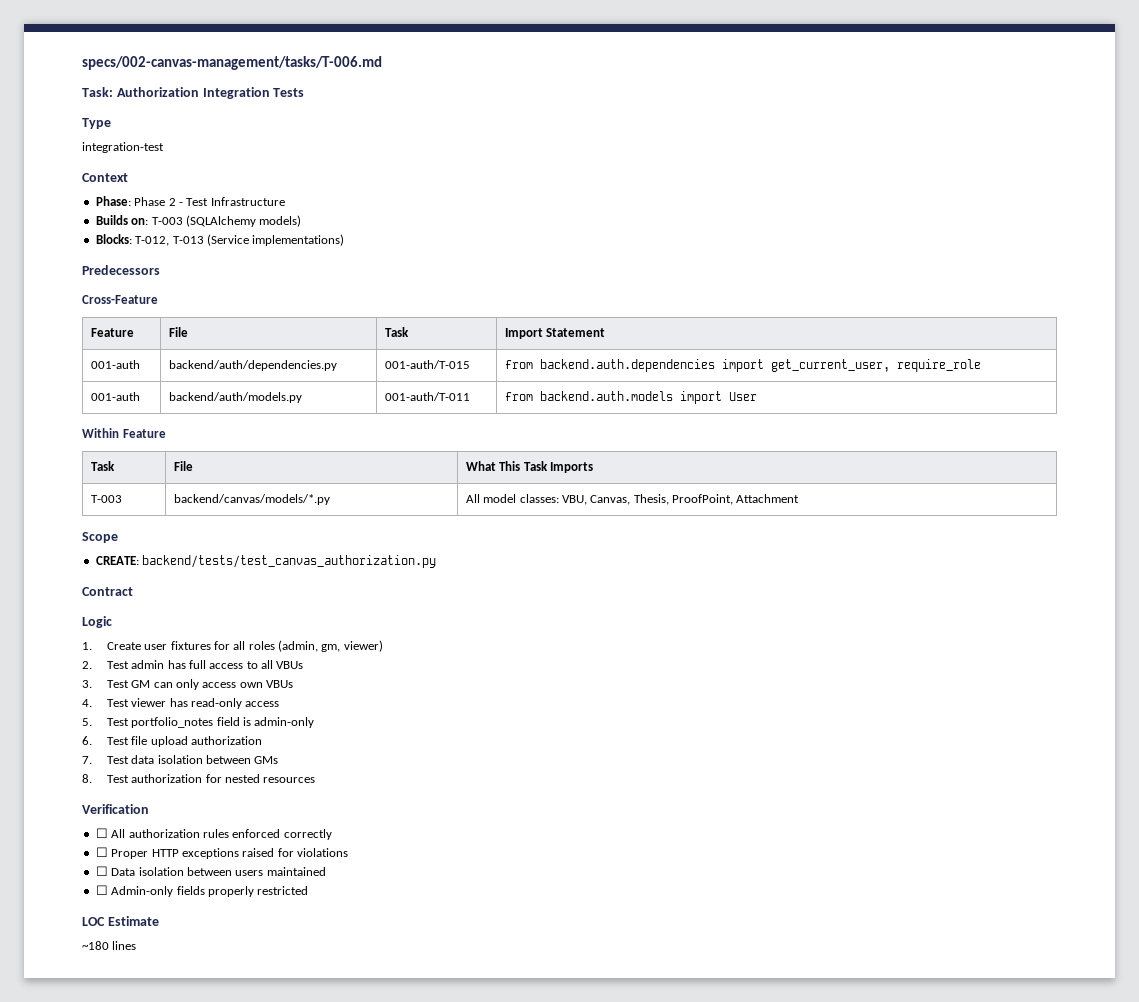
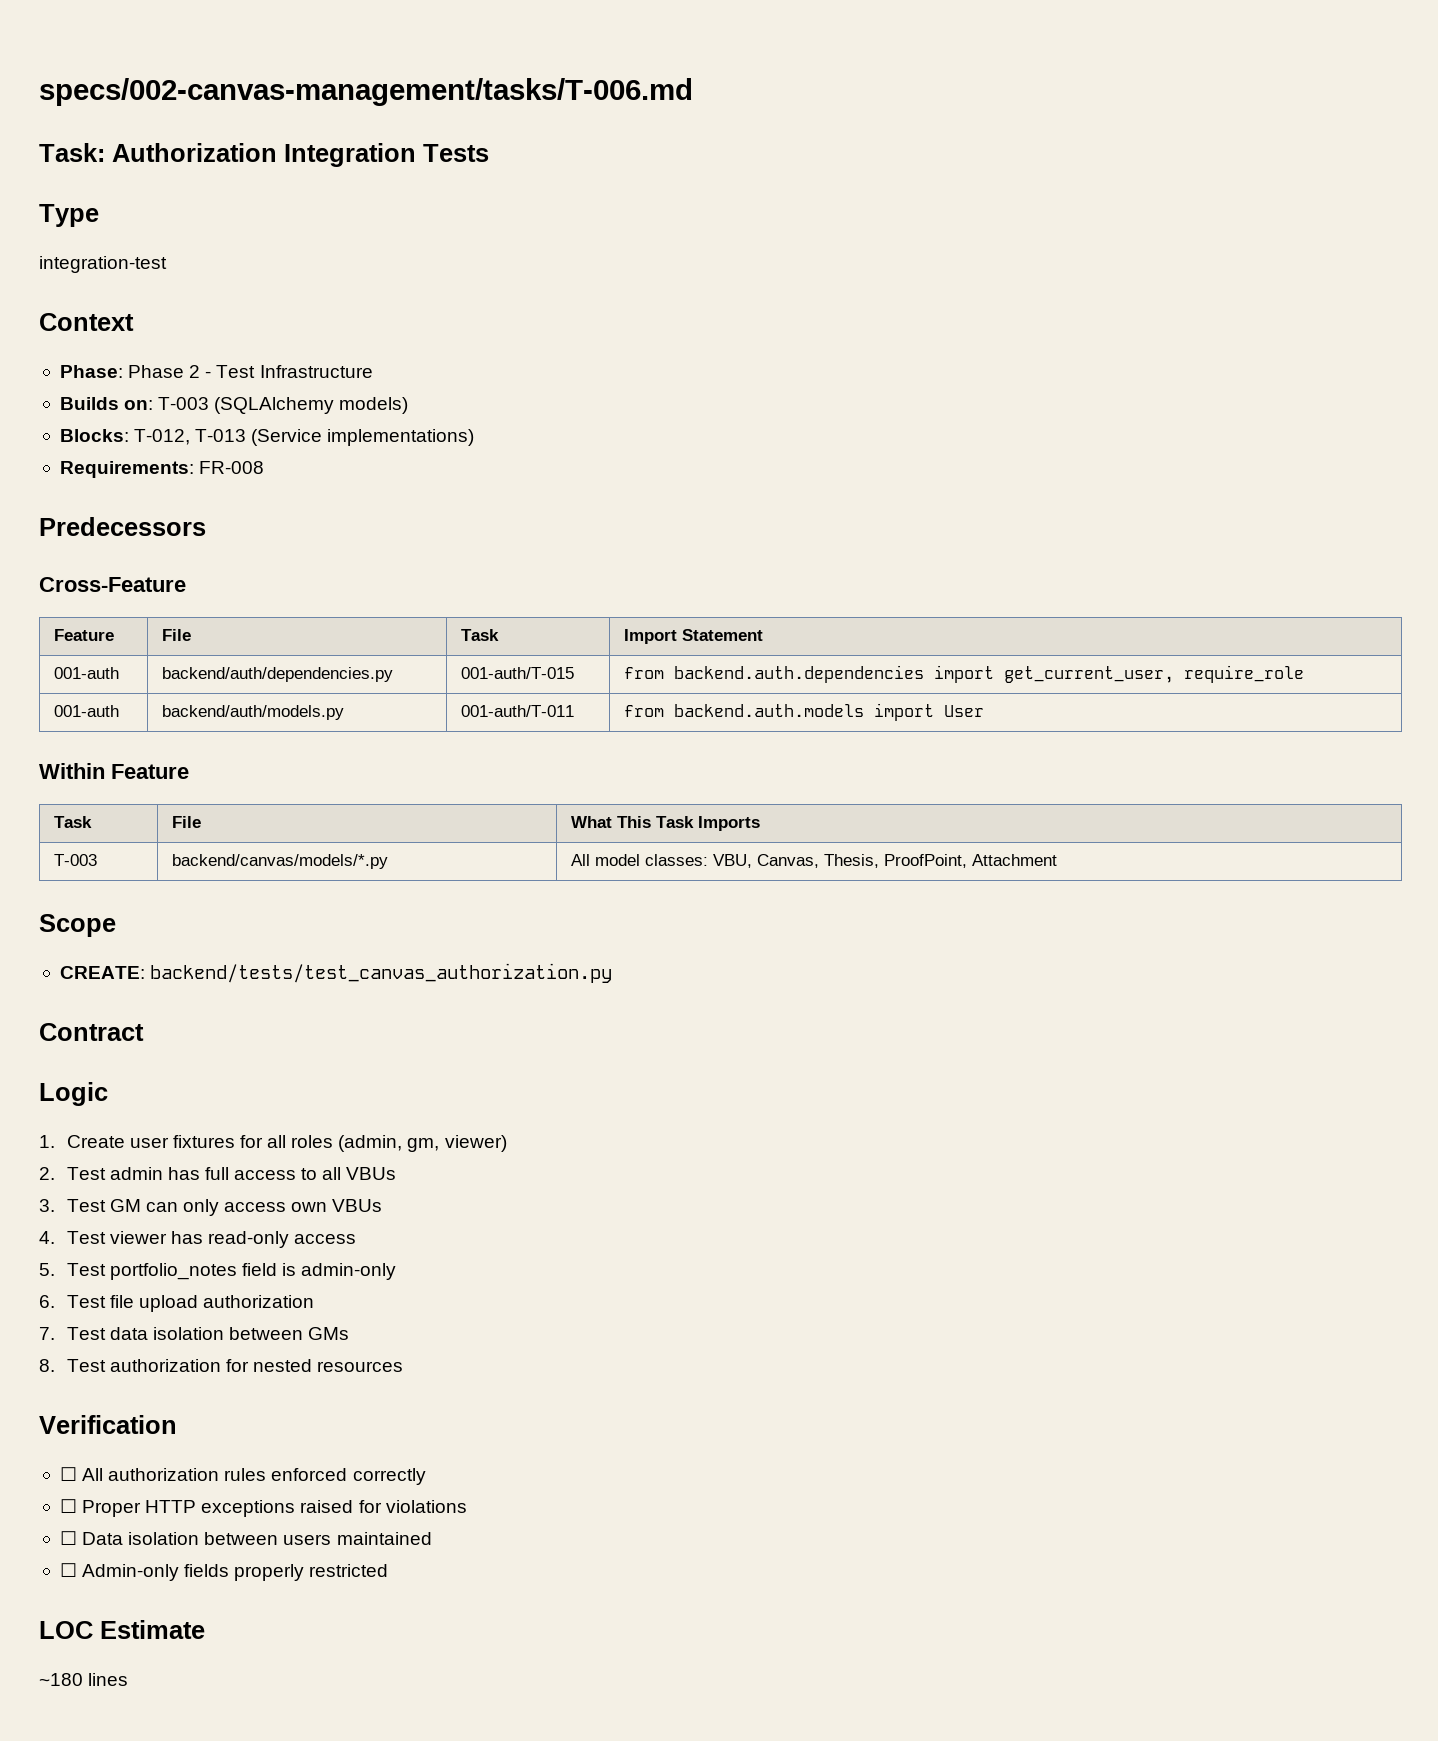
(345, 240) none -> [59,461,265,478] // Requirements: FR-008

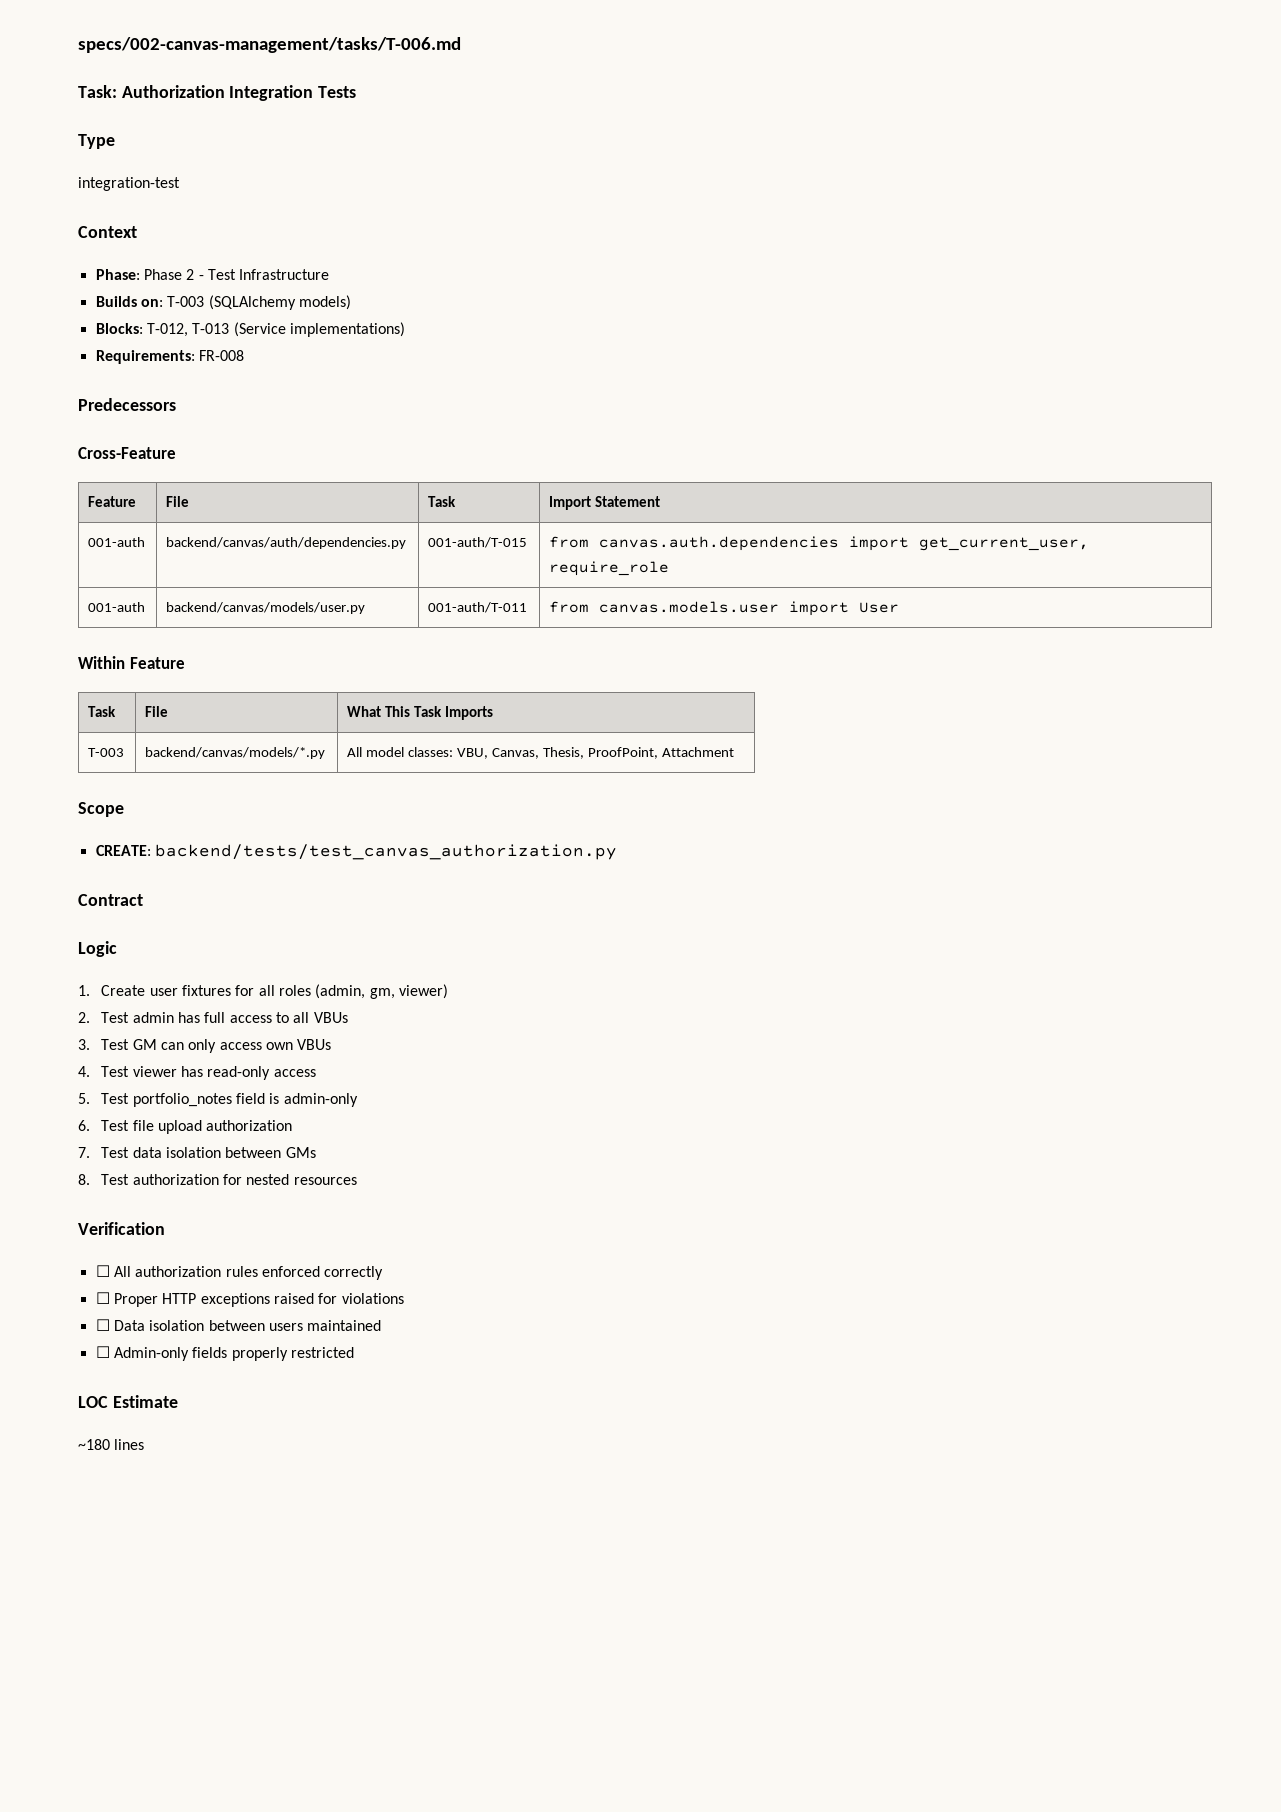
[161,667,393,682] backend/auth/dependencies.py -> [166,537,407,549] backend/canvas/auth/dependencies.py
[673,665,924,683] backend.auth.dependencies -> [599,536,840,551] canvas.auth.dependencies
[161,705,344,720] backend/auth/models.py -> [166,602,366,614] backend/canvas/models/user.py
[673,704,864,717] backend.auth.models -> [599,601,780,613] canvas.models.user

